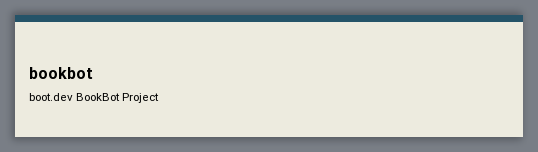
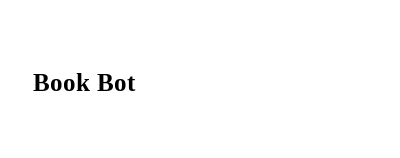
[29,67,93,79] [29,93,160,103] bookbot // boot.dev BookBot Project -> [33,73,136,91] Book Bot

